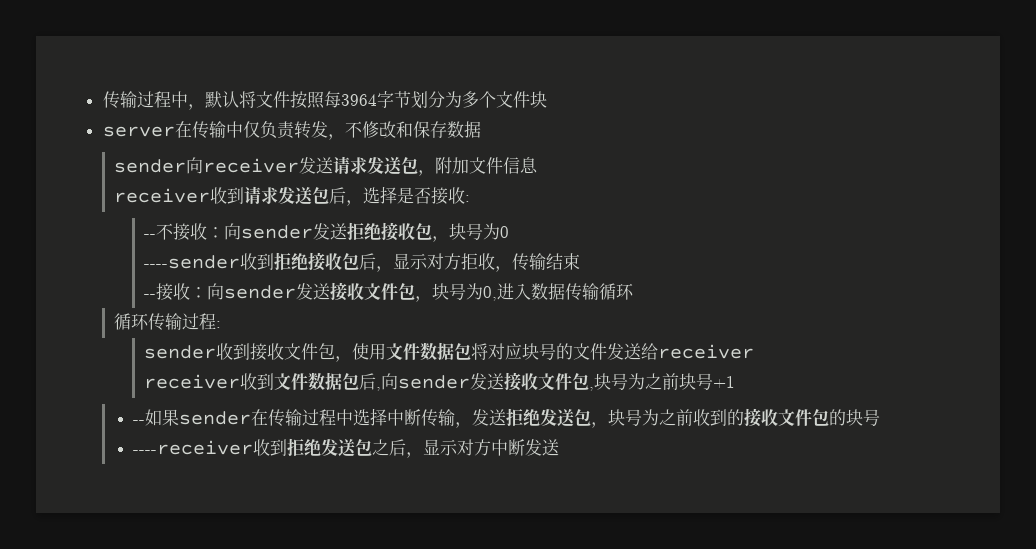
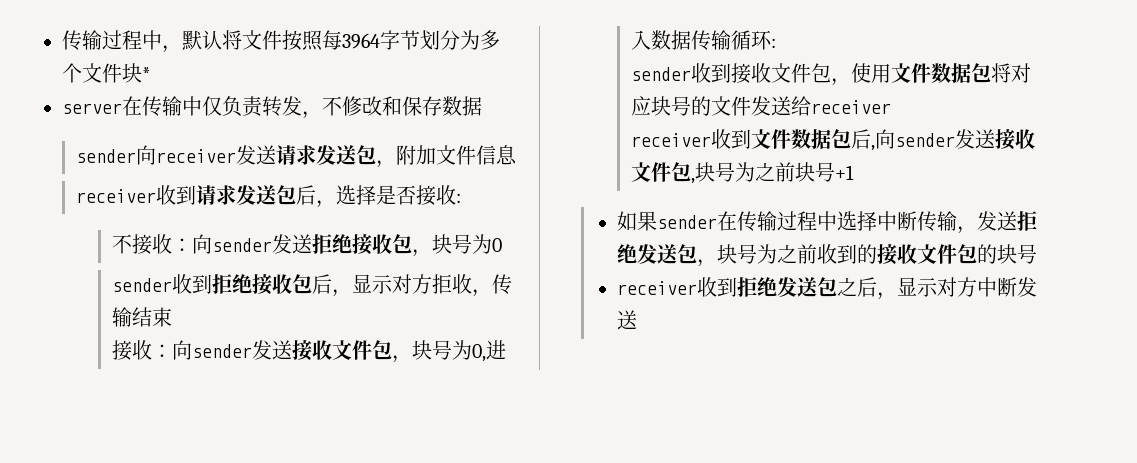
(547, 99) none -> [142,67,151,81] *
[144,234,157,238] -- -> (461, 198) none
[144,255,241,269] ----sender -> [111,278,172,292] sender
[144,294,157,298] -- -> (172, 317) none
[114,313,217,331] // 循环传输过程 -> (772, 40) none
[132,420,145,424] -- -> (854, 172) none
[132,440,253,455] ----receiver -> [616,281,697,295] receiver

